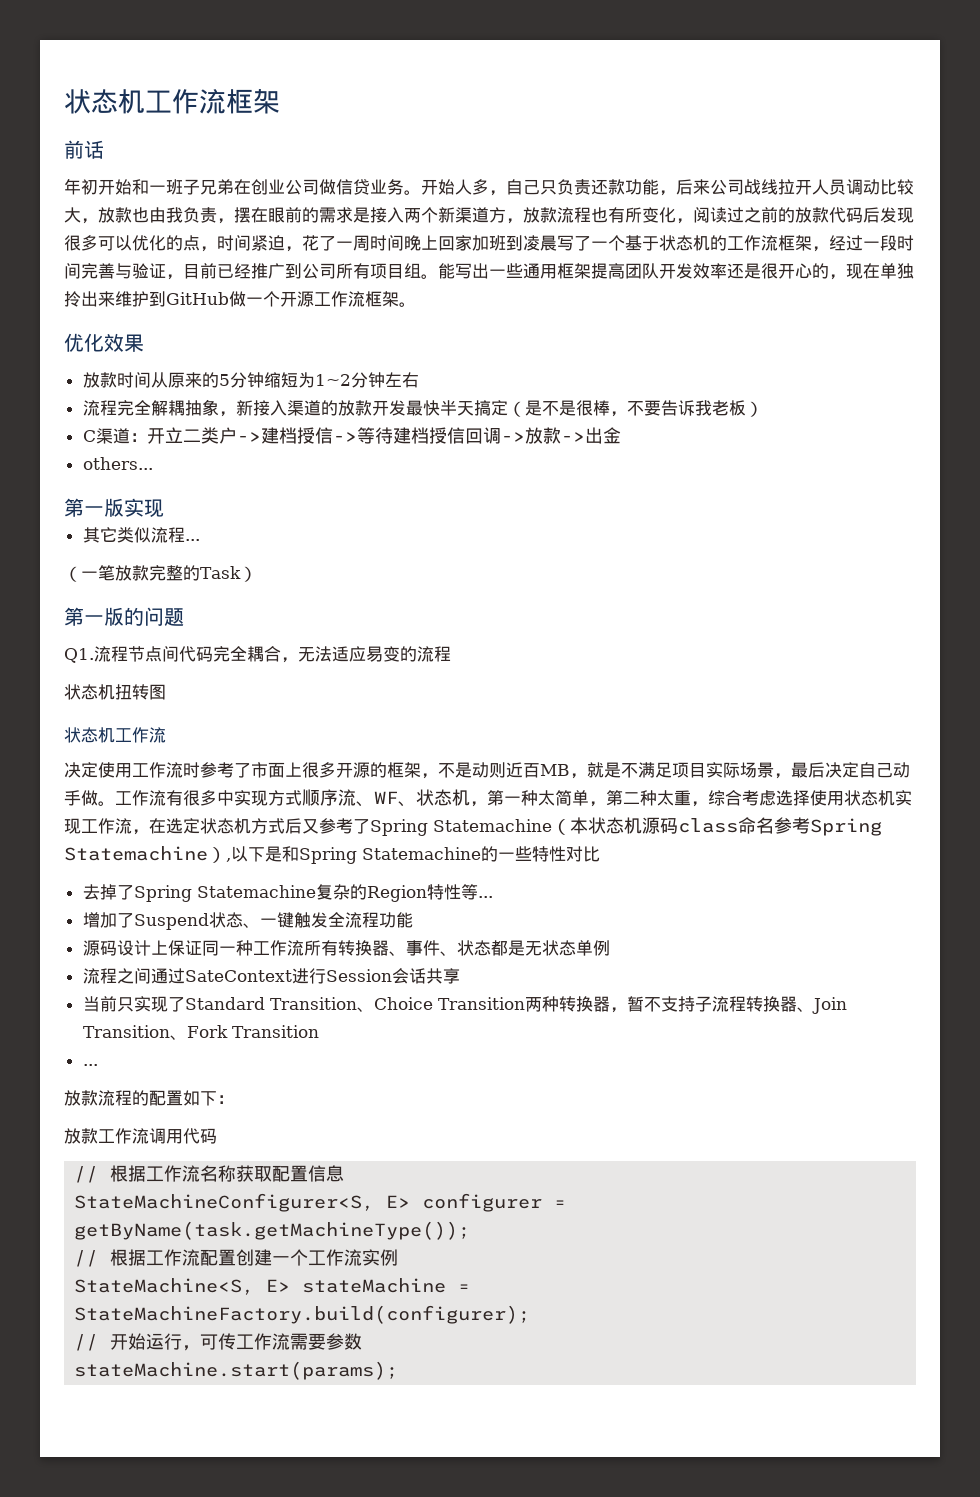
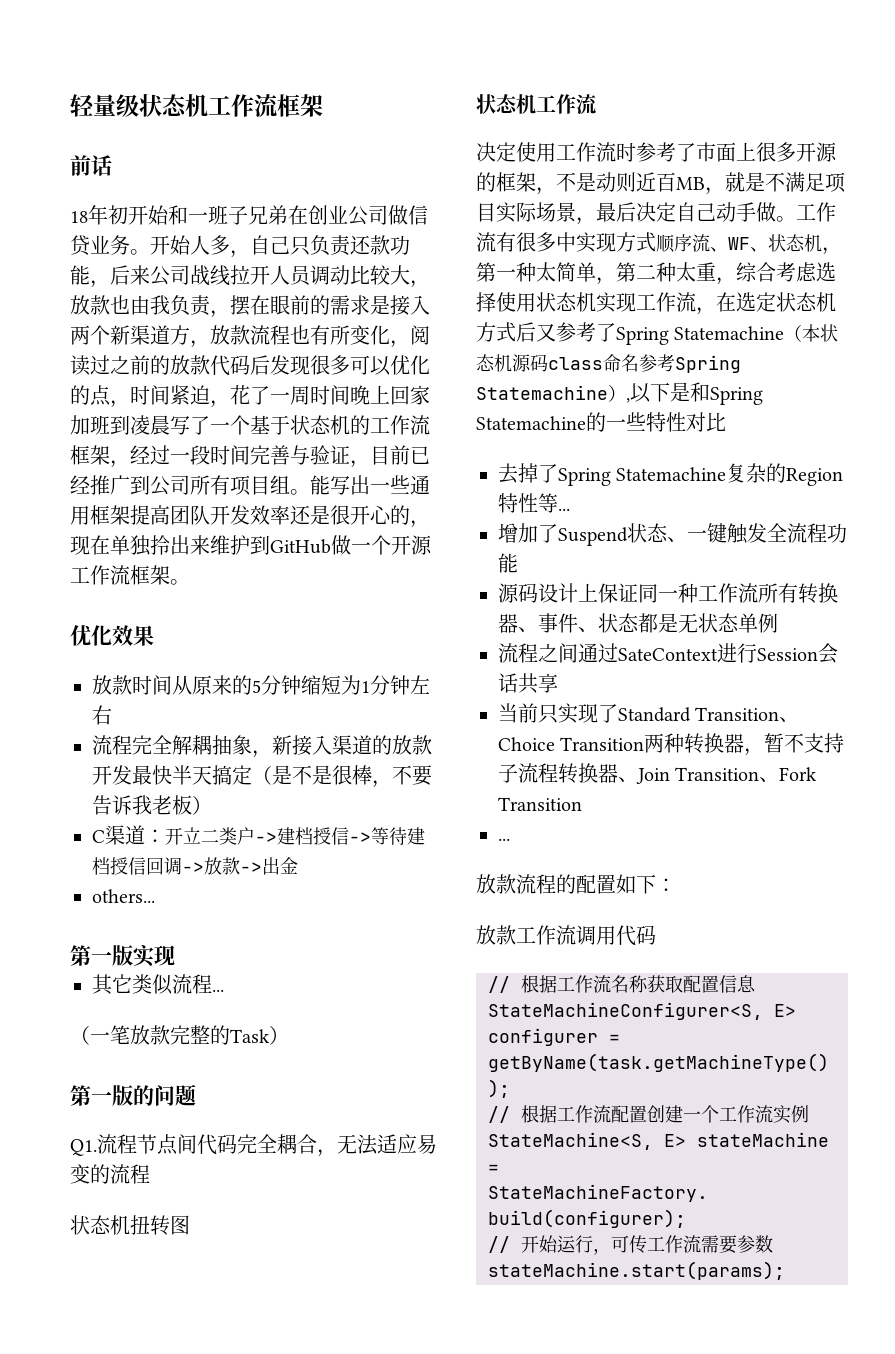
(64, 101) none -> [70,94,139,117] 轻量级
(104, 149) none -> [70,211,88,223] 18
[314,374,351,386] 1~2 -> [361,681,370,693] 1

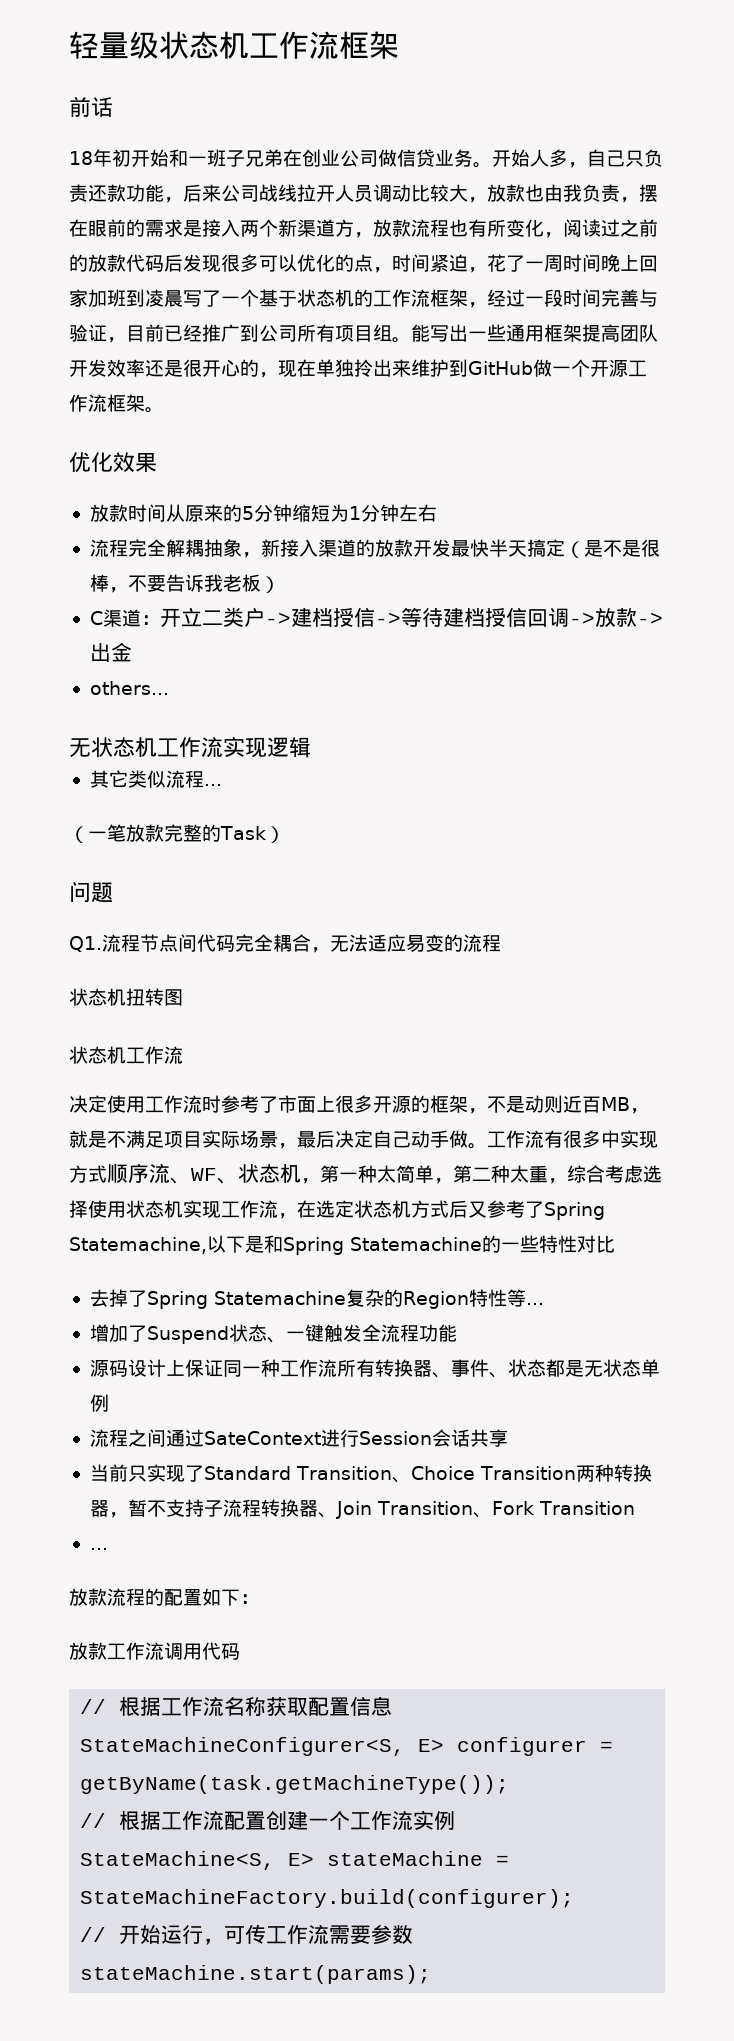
[70,945,175,967] 第一版实现 -> [69,737,311,758] 无状态机工作流实现逻辑
[70,1085,154,1106] 第一版的 -> (285, 834) none
[674,324,839,342] [476,354,741,373] [476,385,630,403] Statemachine（本状态机源码class命名参考Spring Statemachine）, -> [69,1237,207,1254] Statemachine,

